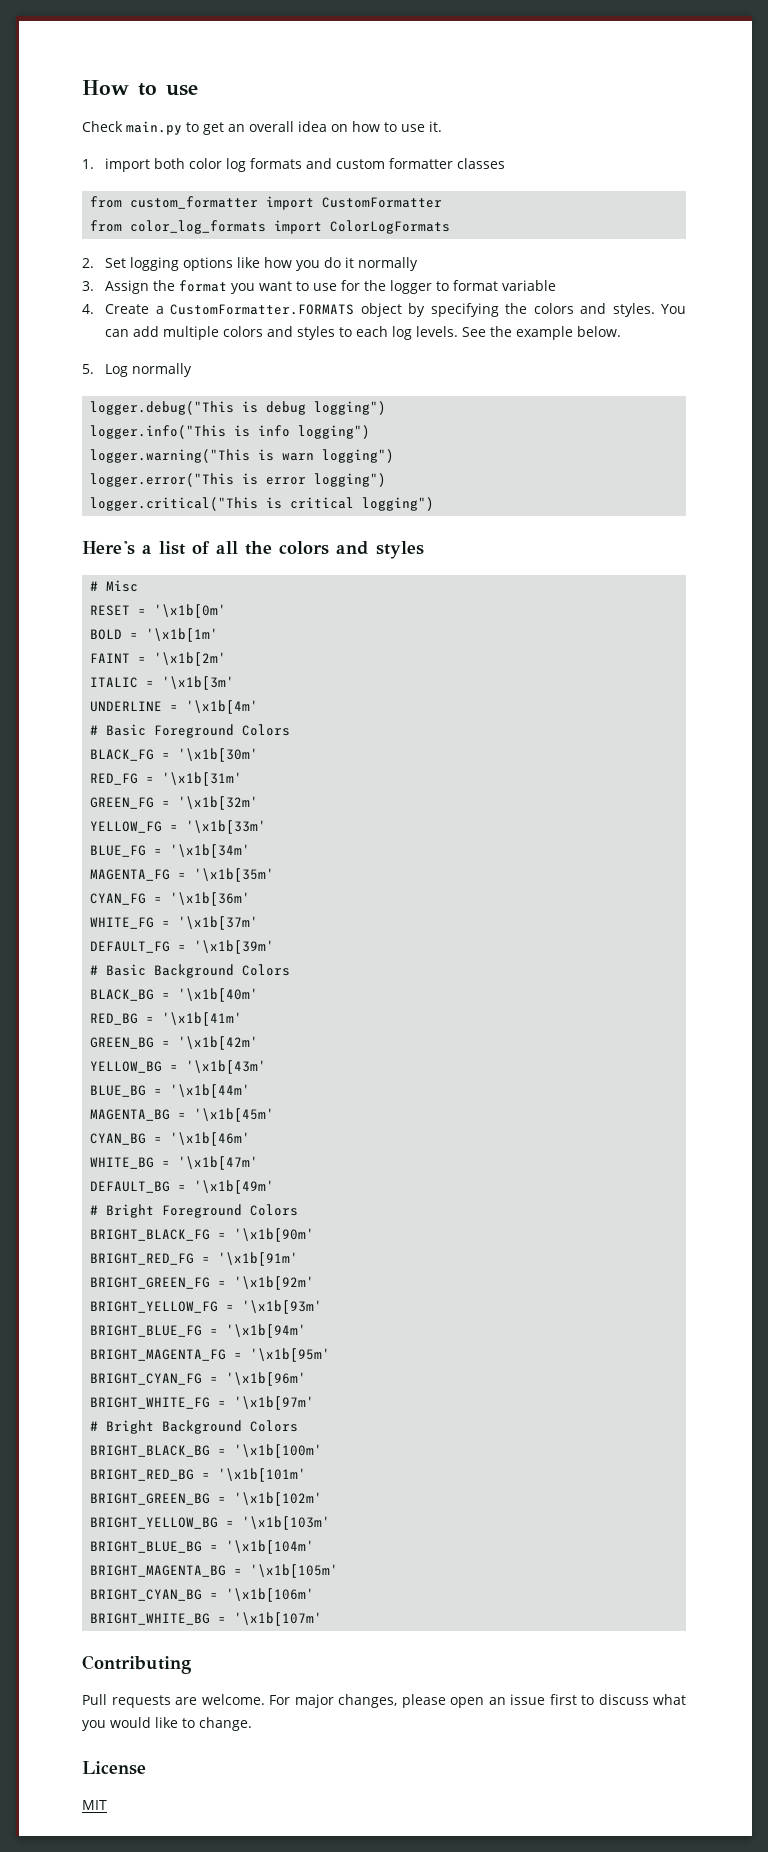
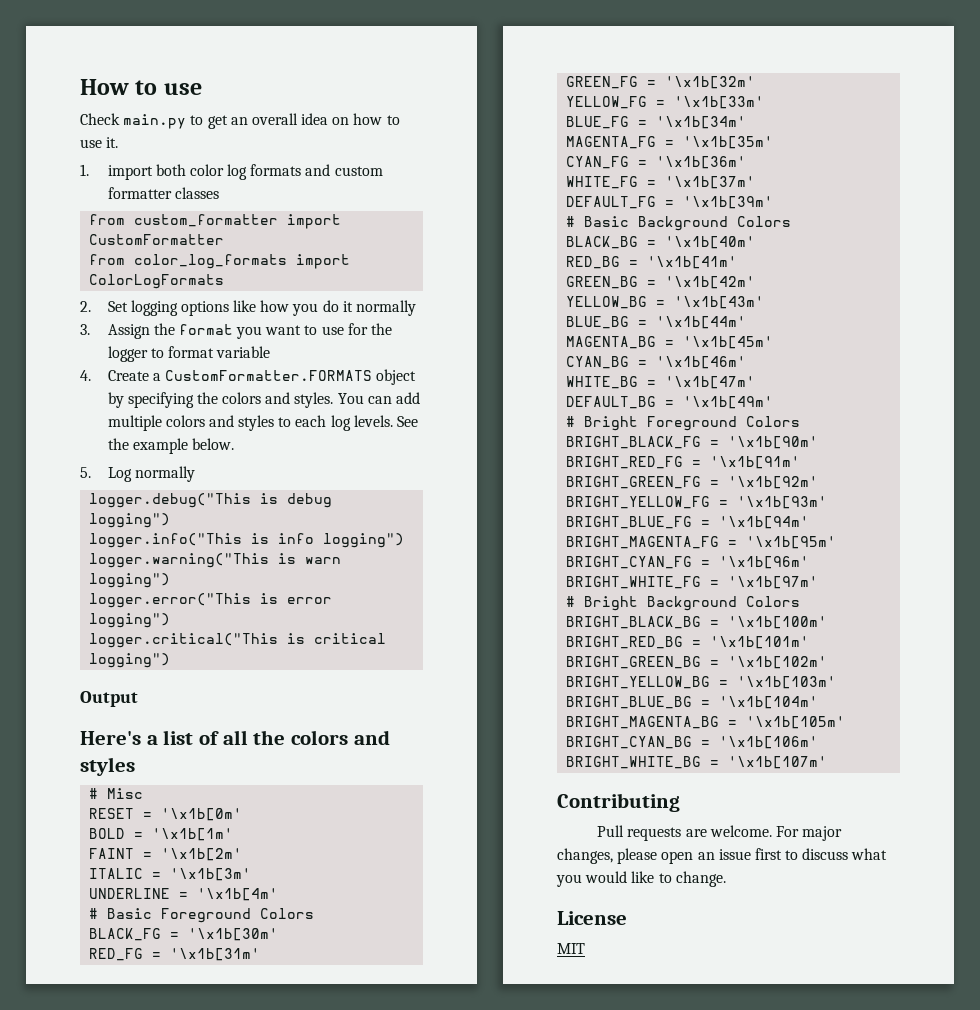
(435, 504) none -> [80,691,138,707] // Output

